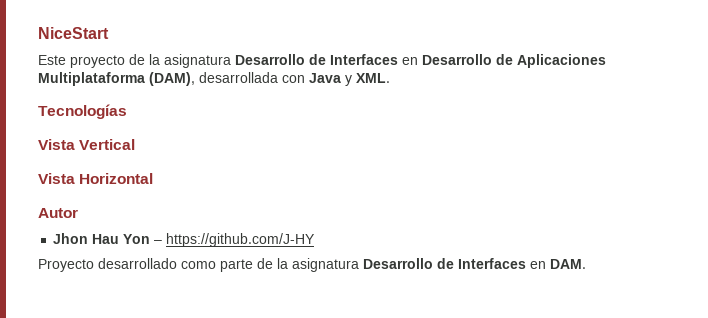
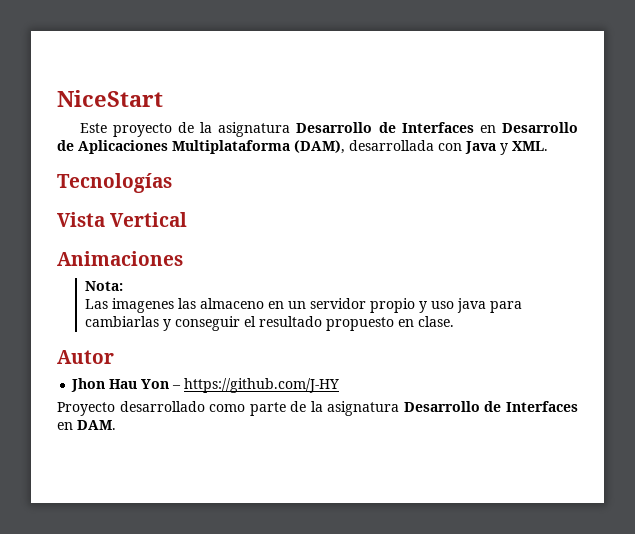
[38,173,154,184] Vista Horizontal -> [57,251,183,266] [84,281,123,291] [84,298,522,313] [84,316,454,331] Animaciones // Nota: // Las imagenes las almaceno en un servidor propio y uso java para cambiarlas y conseguir el resultado propuesto en clase.

